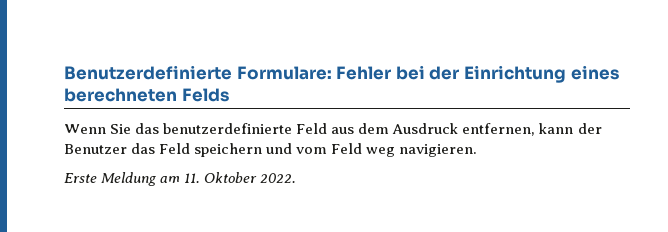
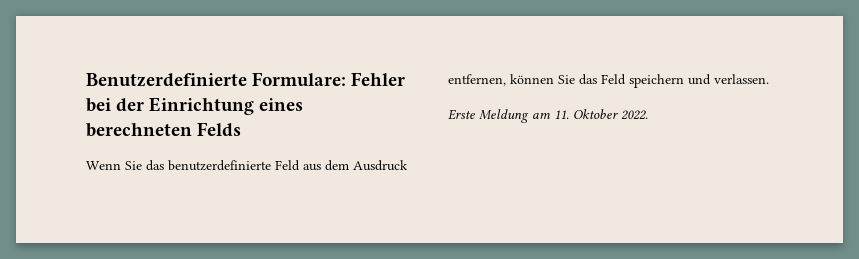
[539,123,602,134] [64,144,127,154] kann der Benutzer -> [510,74,575,84] können Sie
[296,143,478,157] vom Feld weg navigieren. -> [714,74,769,84] verlassen.

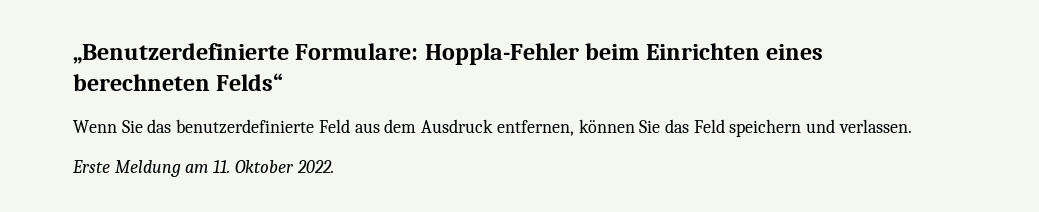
[86,72,406,87] [86,97,255,115] Benutzerdefinierte Formulare: Fehler bei der Einrichtung -> [73,43,760,65] „Benutzerdefinierte Formulare: Hoppla-Fehler beim Einrichten
[197,122,242,137] Felds -> [216,73,284,91] Felds“

